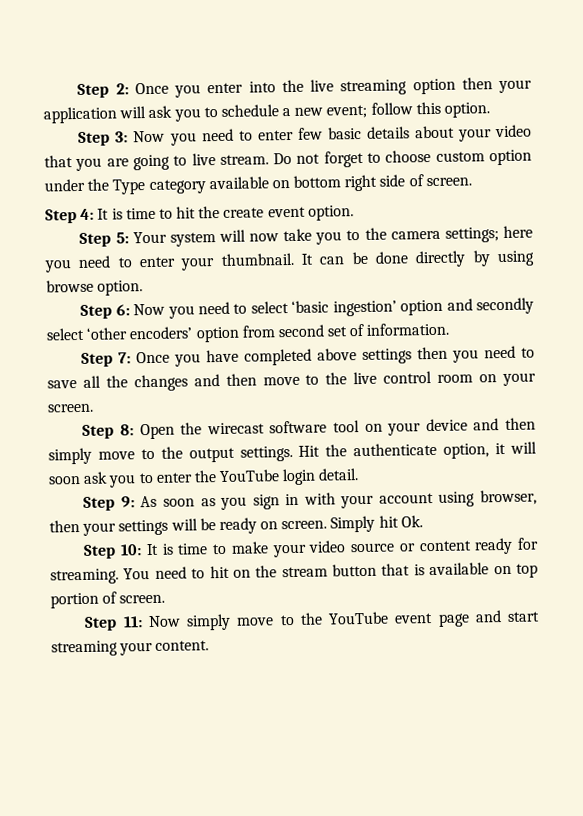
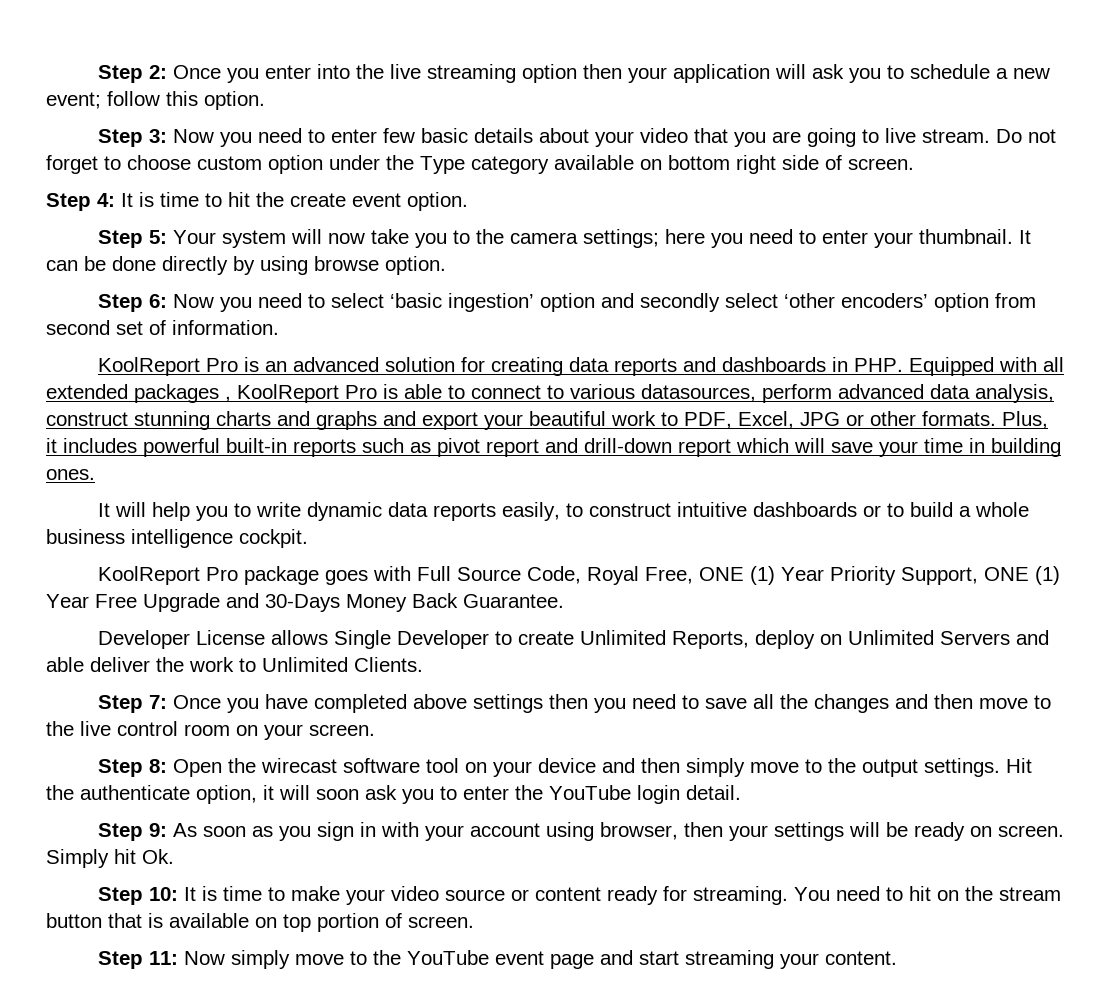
(450, 329) none -> [97,357,1064,376] [46,384,1054,403] [46,411,1048,430] [46,438,1061,457] [46,469,95,480] [97,502,1029,521] [46,529,308,548] [97,566,1060,585] [46,593,564,612] [97,630,1049,649] [46,657,423,672] // KoolReport Pro is an advanced solution for creating data reports and dashboards in PHP. Equipped with all extended packages , KoolReport Pro is able to connect to various datasources, perform advanced data analysis, construct stunning charts and graphs and export your beautiful work to PDF, Excel, JPG or other formats. Plus, it includes powerful built-in reports such as pivot report and drill-down report which will save your time in building ones. // It will help you to write dynamic data reports easily, to construct intuitive dashboards or to build a whole business intelligence cockpit. // KoolReport Pro package goes with Full Source Code, Royal Free, ONE (1) Year Priority Support, ONE (1) Year Free Upgrade and 30-Days Money Back Guarantee. // Developer License allows Single Developer to create Unlimited Reports, deploy on Unlimited Servers and able deliver the work to Unlimited Clients.

